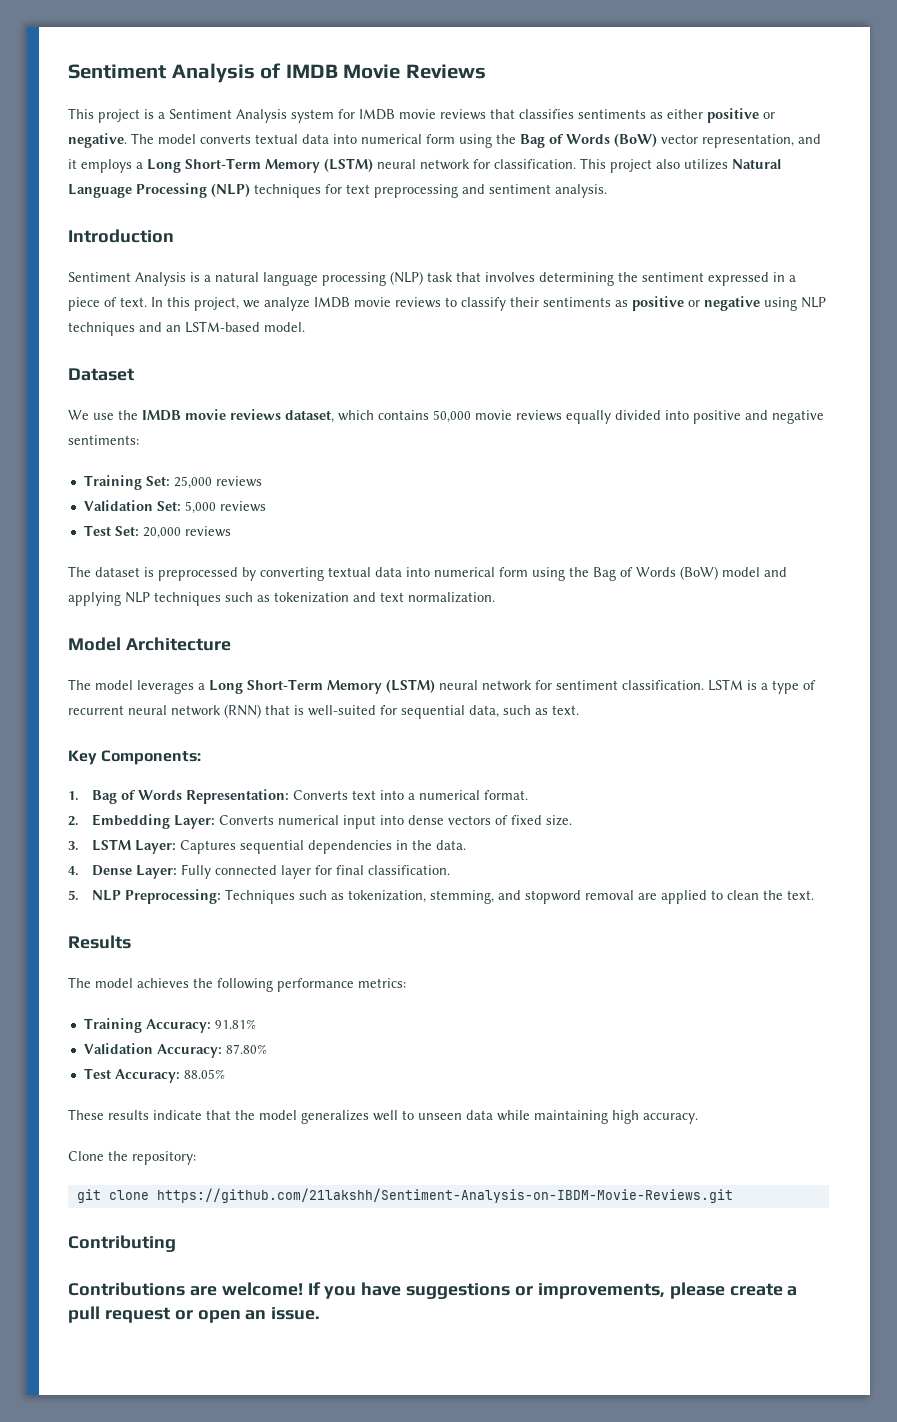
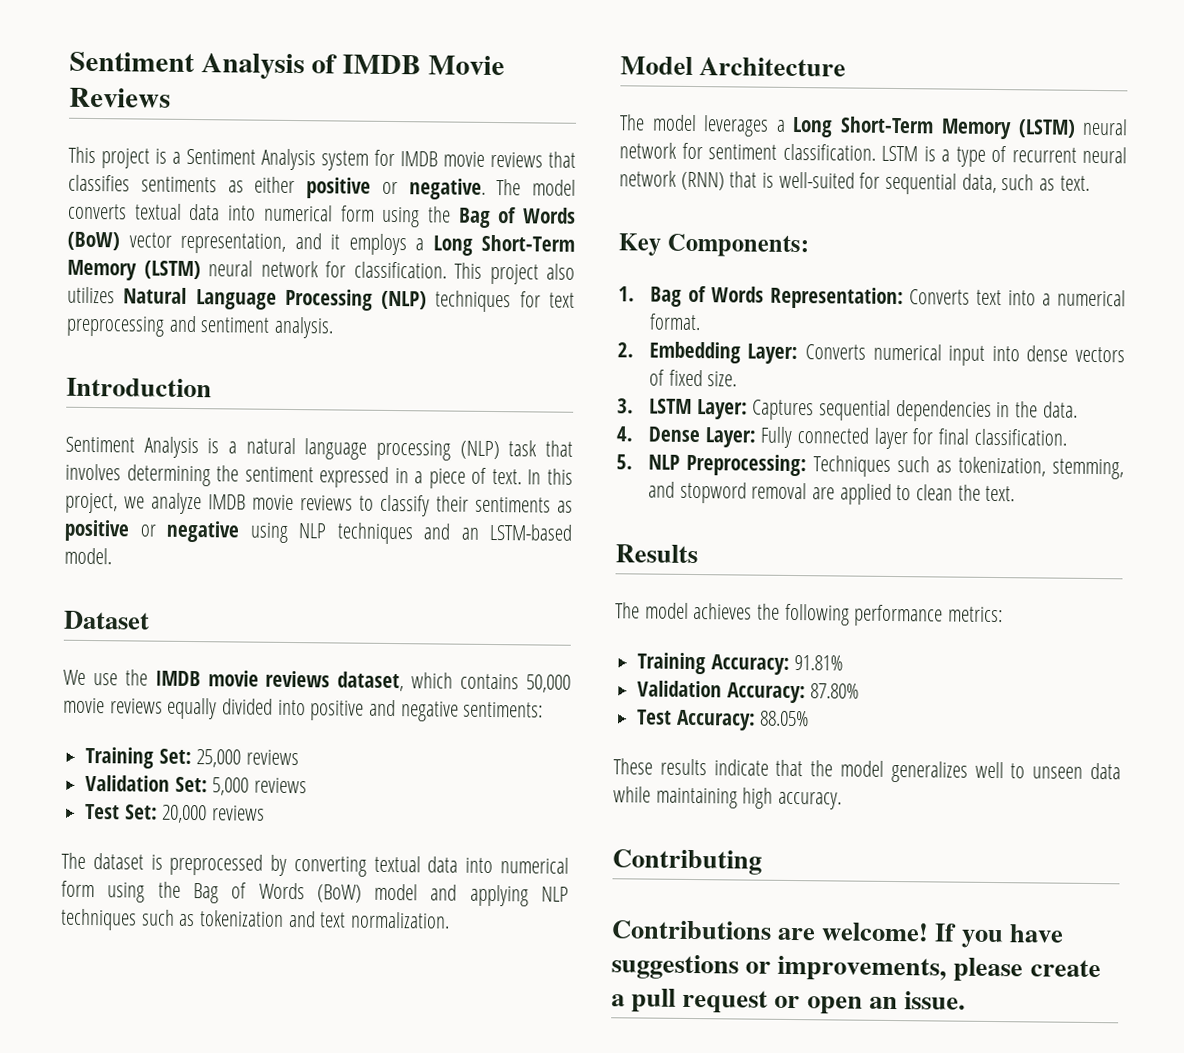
[68,1151,196,1165] [76,1188,733,1203] // Clone the repository: // git clone https://github.com/21lakshh/Sentiment-Analysis-on-IBDM-Movie-Reviews.git -> (843, 800) none

